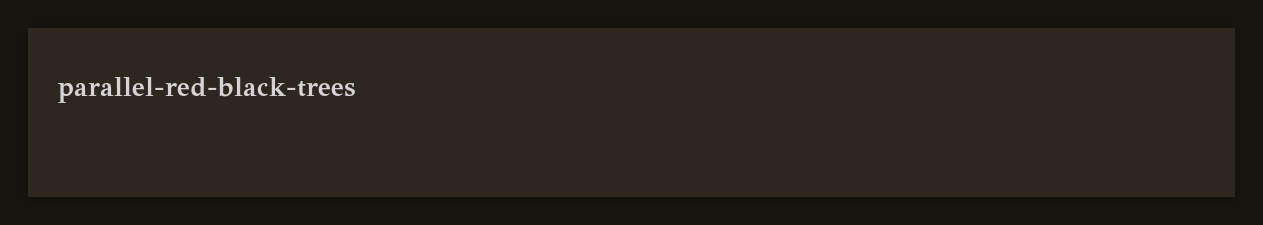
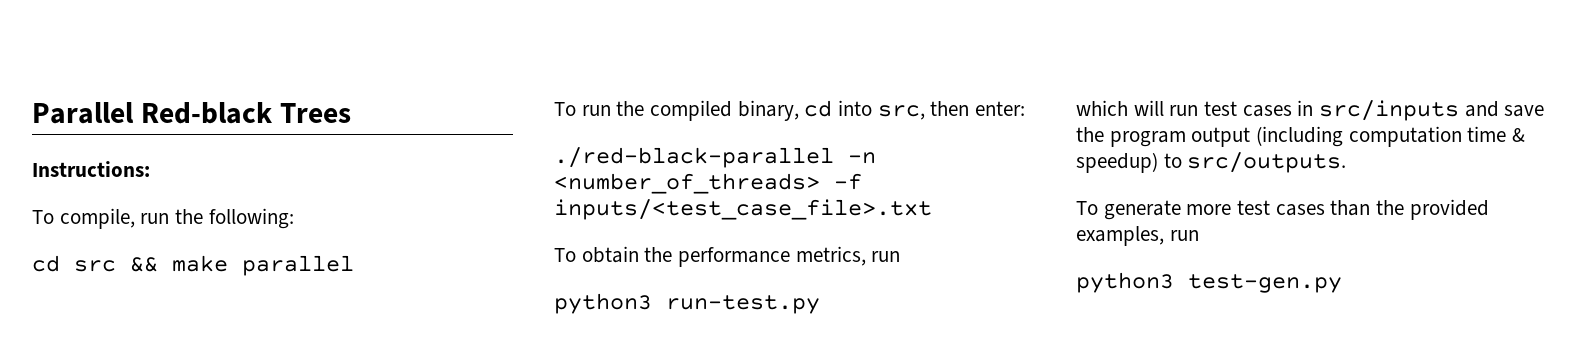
[58,77,356,103] parallel-red-black-trees -> [32,102,351,124] [32,161,150,177] [32,208,294,229] [32,255,354,276] [554,100,1026,121] [554,147,876,168] [554,173,862,194] [554,199,932,220] [554,246,901,267] [554,293,820,314] [1076,100,1545,121] [1076,126,1526,147] [1076,152,1347,173] [1076,199,1489,220] [1076,226,1199,246] [1076,272,1342,293] Parallel Red-black Trees // Instructions: // To compile, run the following: // cd src && make parallel // To run the compiled binary, cd into src, then enter: // ./red-black-parallel -n <number_of_threads> -f inputs/<test_case_file>.txt // To obtain the performance metrics, run // python3 run-test.py // which will run test cases in src/inputs and save the program output (including computation time & speedup) to src/outputs. // To generate more test cases than the provided examples, run // python3 test-gen.py

